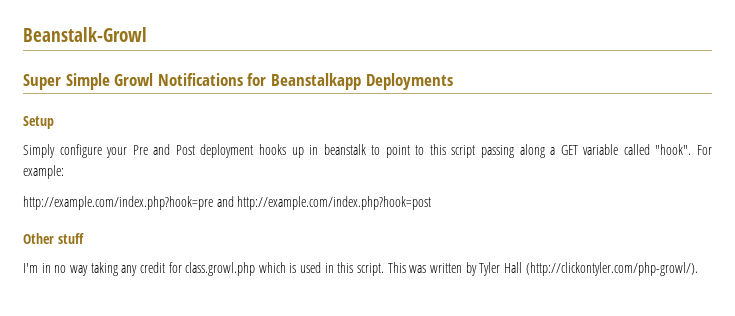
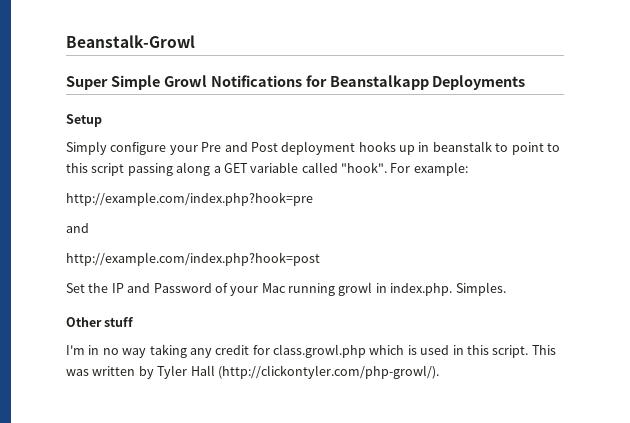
[216,196,234,207] and -> [66,223,89,233] // and //
(432, 203) none -> [66,282,506,296] // Set the IP and Password of your Mac running growl in index.php. Simples.

